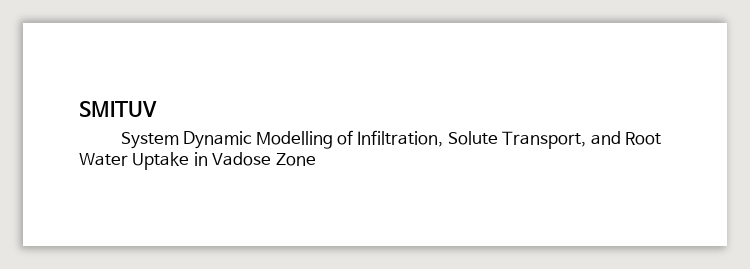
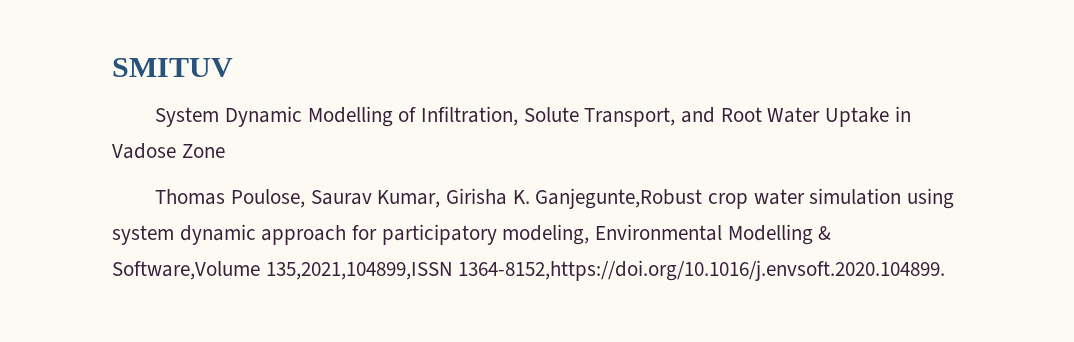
(316, 159) none -> [155,188,954,209] [112,224,832,245] [112,260,946,281] // Thomas Poulose, Saurav Kumar, Girisha K. Ganjegunte,Robust crop water simulation using system dynamic approach for participatory modeling, Environmental Modelling & Software,Volume 135,2021,104899,ISSN 1364-8152,https://doi.org/10.1016/j.envsoft.2020.104899.

